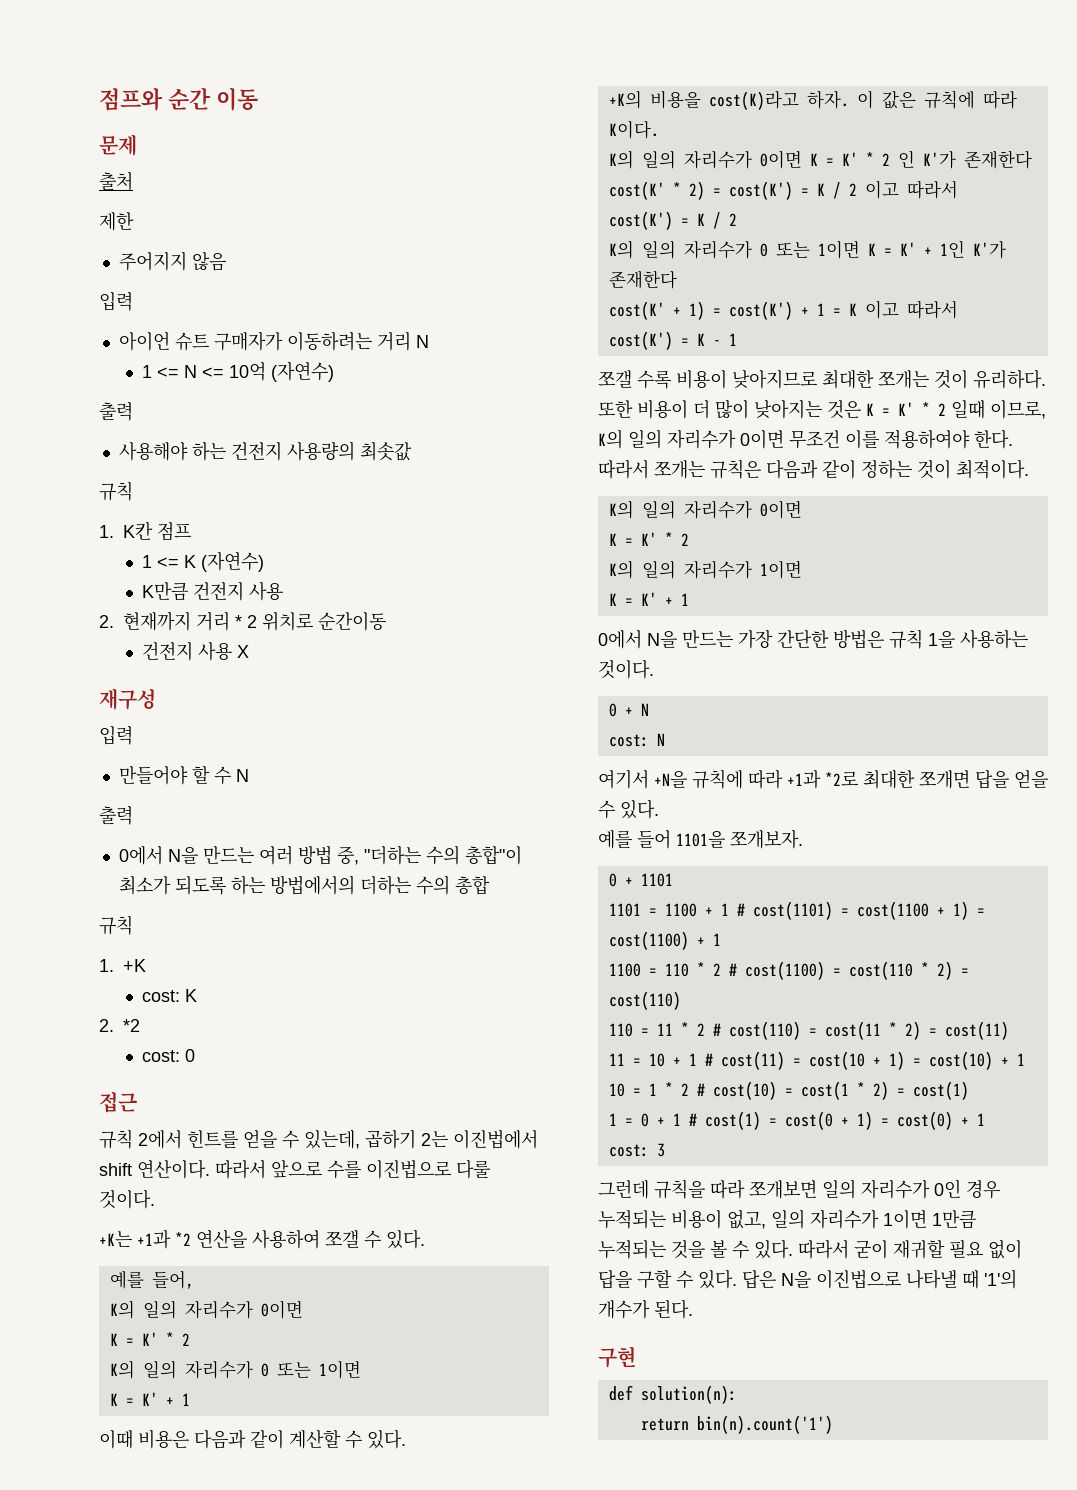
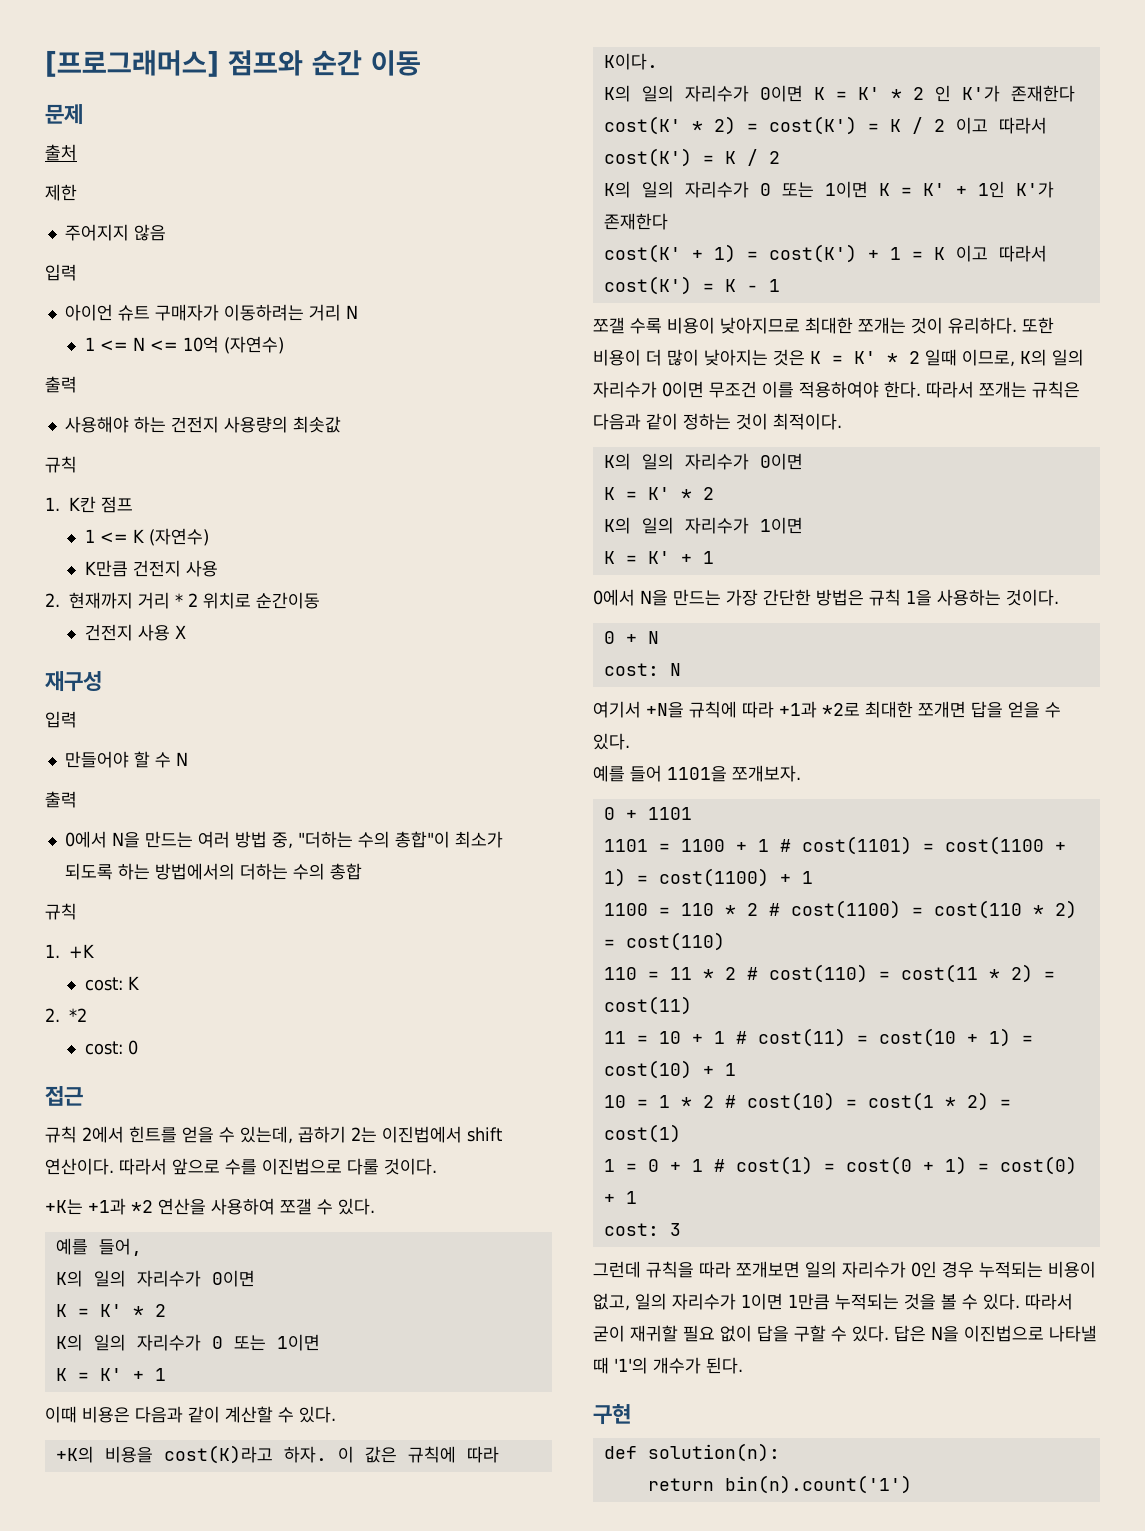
(99, 99) none -> [45,50,219,77] [프로그래머스]

